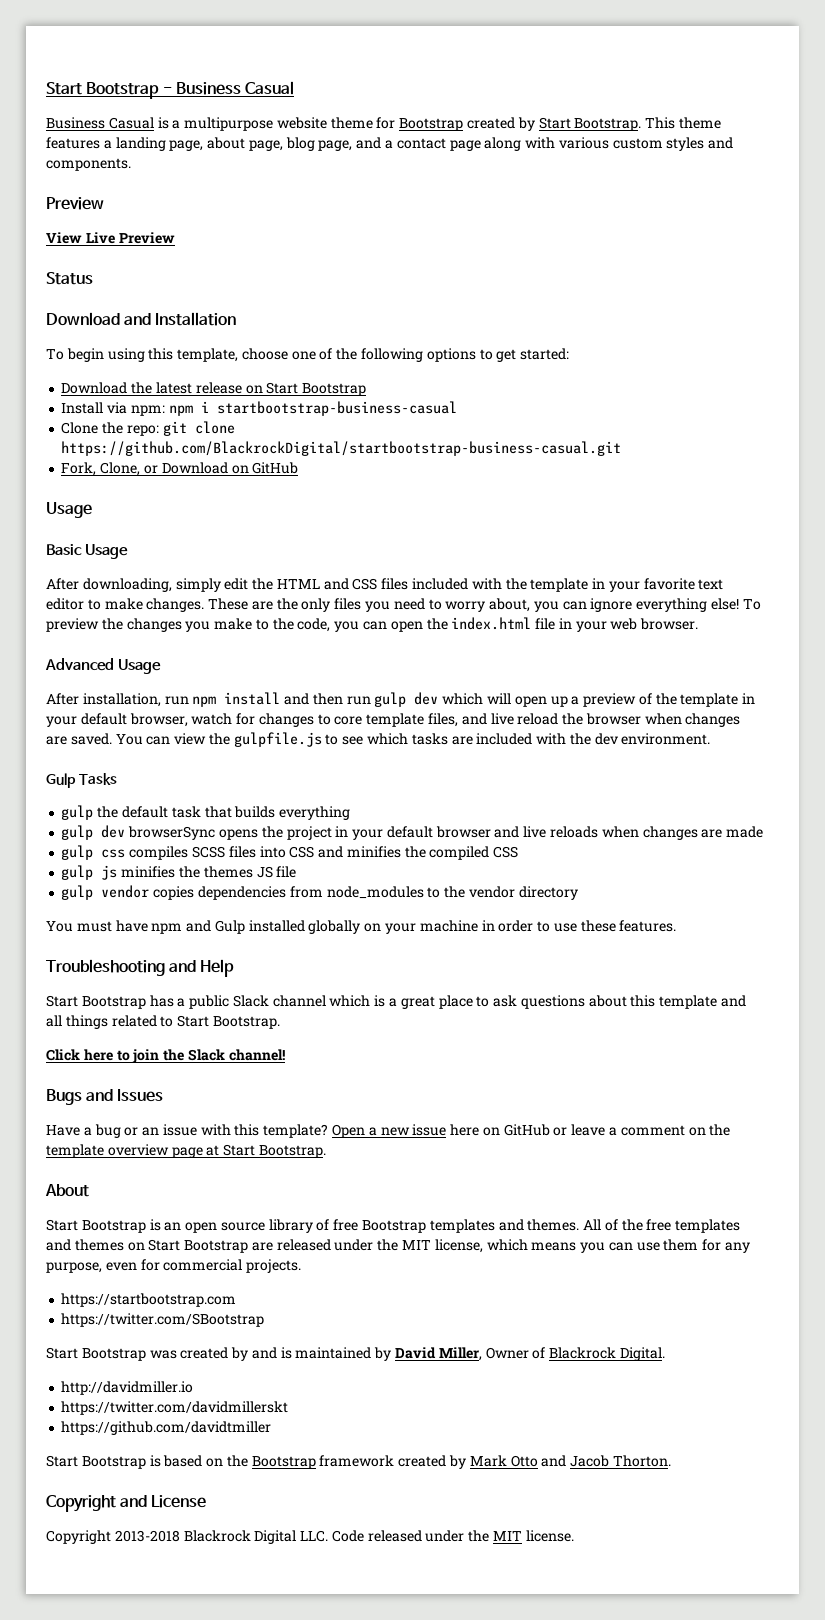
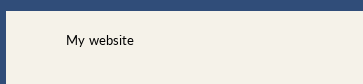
[46,81,295,99] [46,117,721,131] [46,137,734,151] [46,158,131,171] [46,197,104,210] [46,232,175,244] [46,272,93,285] [46,312,237,326] [46,348,570,362] [61,382,367,396] [61,401,457,416] [61,421,235,436] [61,441,622,456] [61,462,299,476] [46,502,92,518] [46,544,128,559] [46,578,724,592] [46,598,761,612] [46,617,699,632] [45,658,161,674] [46,692,756,707] [46,713,741,727] [46,732,711,747] [46,773,117,788] [61,805,351,820] [61,825,764,840] [61,845,519,860] [61,865,297,880] [61,885,578,900] [46,920,677,934] [46,959,235,977] [46,995,747,1009] [46,1015,280,1029] [46,1049,285,1063] [46,1089,164,1105] [46,1124,731,1138] [46,1144,326,1158] [45,1184,89,1197] [46,1219,741,1233] [46,1239,751,1253] [46,1259,302,1273] [61,1293,237,1307] [61,1313,265,1327] [46,1347,665,1361] [61,1381,194,1395] [61,1401,289,1415] [61,1421,272,1435] [46,1455,671,1469] [46,1495,207,1512] [46,1530,574,1544] Start Bootstrap - Business Casual // Business Casual is a multipurpose website theme for Bootstrap created by Start Bootstrap. This theme features a landing page, about page, blog page, and a contact page along with various custom styles and components. // Preview // View Live Preview // Status // Download and Installation // To begin using this template, choose one of the following options to get started: // Download the latest release on Start Bootstrap // Install via npm: npm i startbootstrap-business-casual // Clone the repo: git clone https://github.com/BlackrockDigital/startbootstrap-business-casual.git // Fork, Clone, or Download on GitHub // Usage // Basic Usage // After downloading, simply edit the HTML and CSS files included with the template in your favorite text editor to make changes. These are the only files you need to worry about, you can ignore everything else! To preview the changes you make to the code, you can open the index.html file in your web browser. // Advanced Usage // After installation, run npm install and then run gulp dev which will open up a preview of the template in your default browser, watch for changes to core template files, and live reload the browser when changes are saved. You can view the gulpfile.js to see which tasks are included with the dev environment. // Gulp Tasks // gulp the default task that builds everything // gulp dev browserSync opens the project in your default browser and live reloads when changes are made // gulp css compiles SCSS files into CSS and minifies the compiled CSS // gulp js minifies the themes JS file // gulp vendor copies dependencies from node_modules to the vendor directory // You must have npm and Gulp installed globally on your machine in order to use these features. // Troubleshooting and Help // Start Bootstrap has a public Slack channel which is a great place to ask questions about this template and all things related to Start Bootstrap. // Click here to join the Slack channel! // Bugs and Issues // Have a bug or an issue with this template? Open a new issue here on GitHub or leave a comment on the template overview page at Start Bootstrap. // About // Start Bootstrap is an open source library of free Bootstrap templates and themes. All of the free templates and themes on Start Bootstrap are released under the MIT license, which means you can use them for any purpose, even for commercial projects. // https://startbootstrap.com // https://twitter.com/SBootstrap // Start Bootstrap was created by and is maintained by David Miller, Owner of Blackrock Digital. // http://davidmiller.io // https://twitter.com/davidmillerskt // https://github.com/davidtmiller // Start Bootstrap is based on the Bootstrap framework created by Mark Otto and Jacob Thorton. // Copyright and License // Copyright 2013-2018 Blackrock Digital LLC. Code released under the MIT license. -> [66,35,134,47] My website

